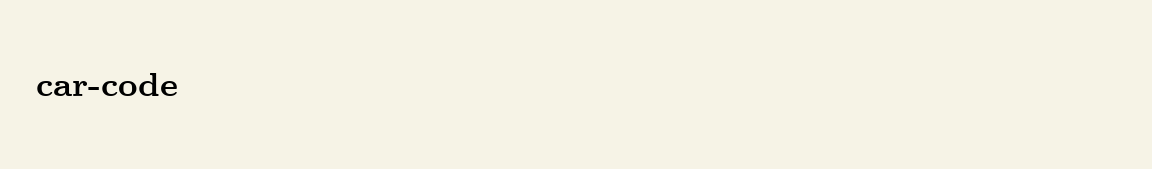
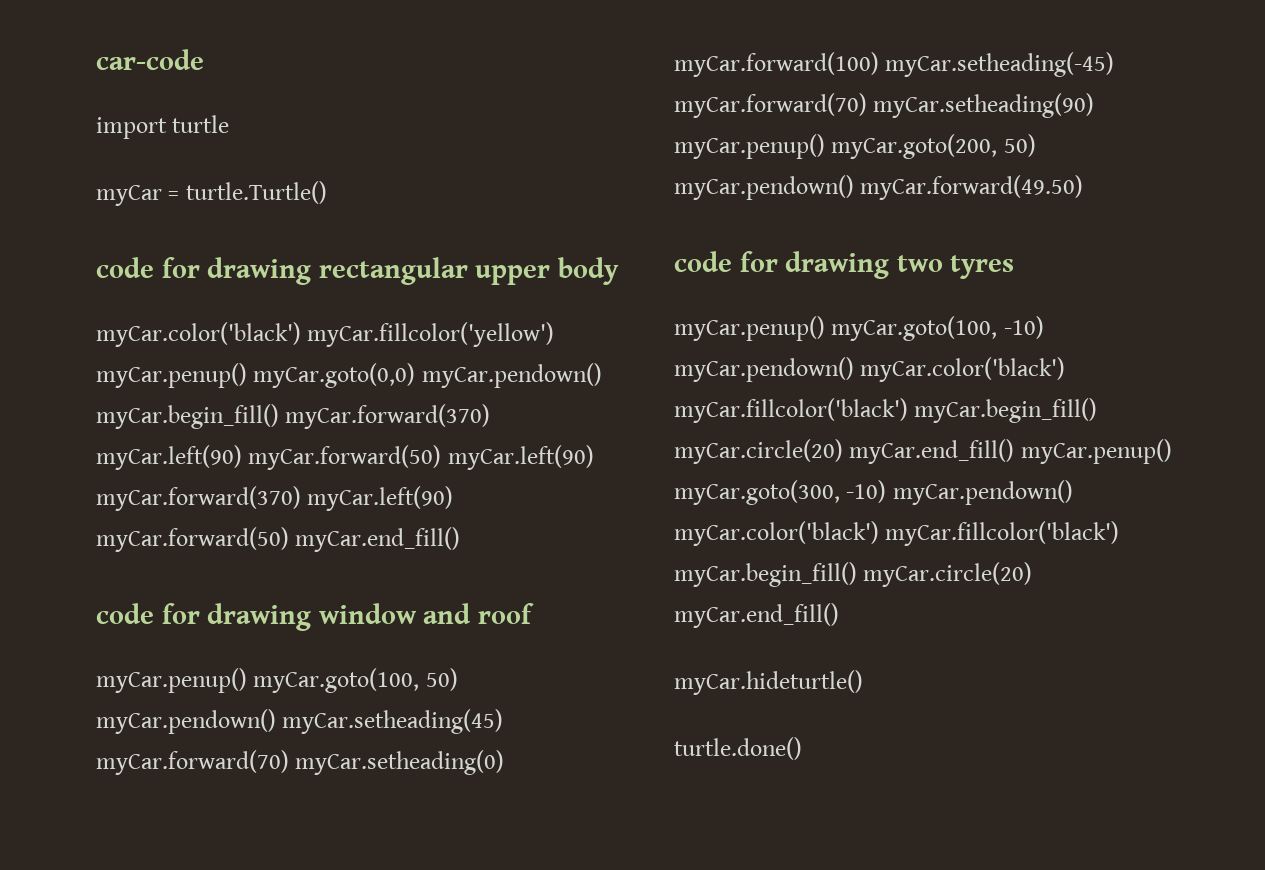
(178, 84) none -> [96,115,230,139] [96,181,327,206] [96,257,619,285] [96,322,555,347] [96,363,602,388] [96,404,491,429] [96,445,594,470] [96,486,454,511] [96,527,461,552] [96,603,534,631] [96,668,458,693] [96,709,504,734] [96,750,505,775] [674,52,1115,77] [674,93,1095,118] [674,134,1036,159] [674,175,1084,200] [674,251,1015,279] [674,316,1044,341] [674,357,1066,382] [674,398,1098,423] [674,439,1172,464] [674,480,1073,505] [674,521,1120,546] [674,562,1033,587] [674,603,839,628] [674,670,863,695] [674,737,802,760] // import turtle // myCar = turtle.Turtle() // code for drawing rectangular upper body // myCar.color('black') myCar.fillcolor('yellow') myCar.penup() myCar.goto(0,0) myCar.pendown() myCar.begin_fill() myCar.forward(370) myCar.left(90) myCar.forward(50) myCar.left(90) myCar.forward(370) myCar.left(90) myCar.forward(50) myCar.end_fill() // code for drawing window and roof // myCar.penup() myCar.goto(100, 50) myCar.pendown() myCar.setheading(45) myCar.forward(70) myCar.setheading(0) myCar.forward(100) myCar.setheading(-45) myCar.forward(70) myCar.setheading(90) myCar.penup() myCar.goto(200, 50) myCar.pendown() myCar.forward(49.50) // code for drawing two tyres // myCar.penup() myCar.goto(100, -10) myCar.pendown() myCar.color('black') myCar.fillcolor('black') myCar.begin_fill() myCar.circle(20) myCar.end_fill() myCar.penup() myCar.goto(300, -10) myCar.pendown() myCar.color('black') myCar.fillcolor('black') myCar.begin_fill() myCar.circle(20) myCar.end_fill() // myCar.hideturtle() // turtle.done()

